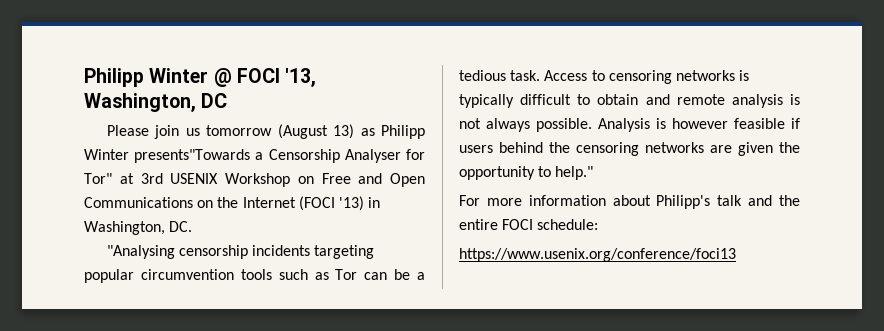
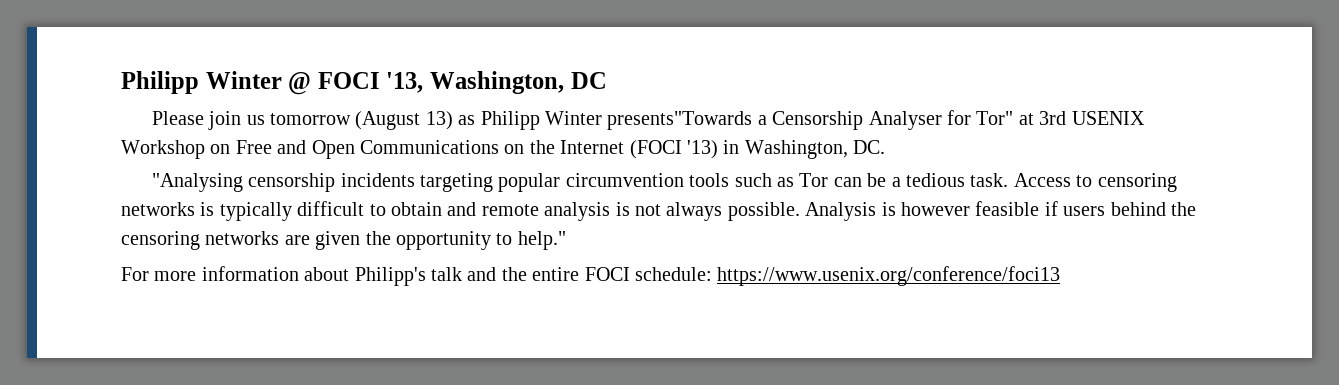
(599, 224) // -> (712, 274) none

